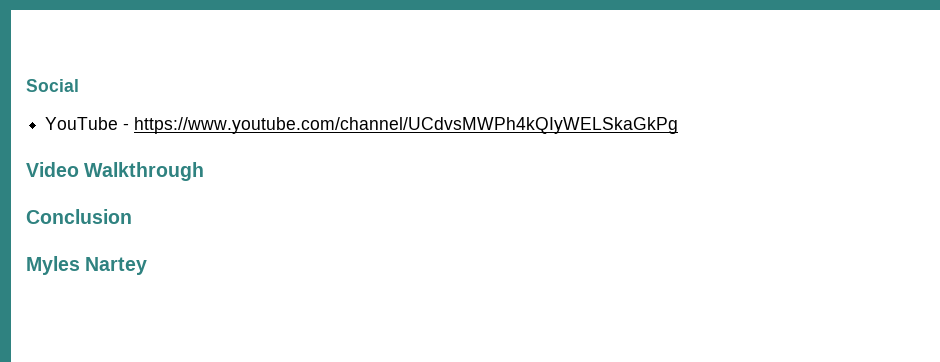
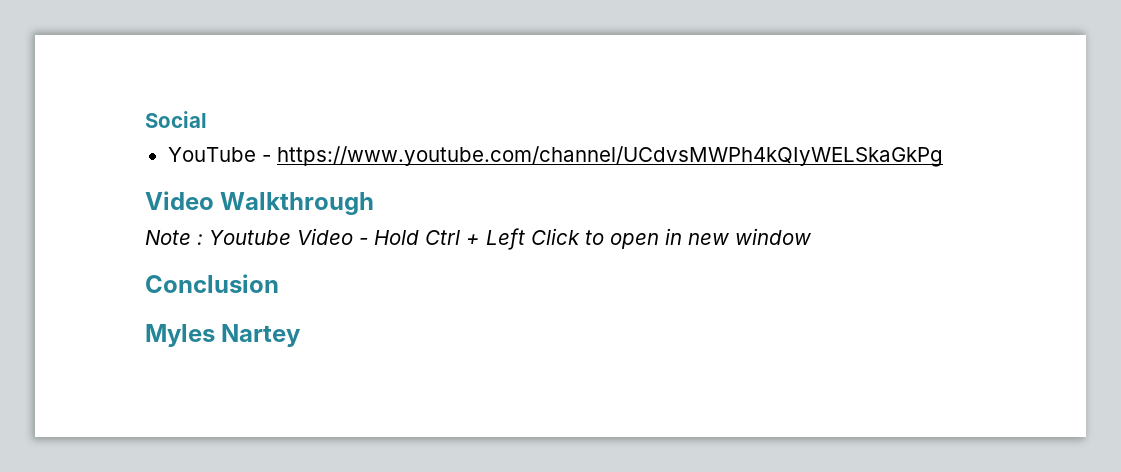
(205, 171) none -> [145,228,811,250] // Note : Youtube Video - Hold Ctrl + Left Click to open in new window

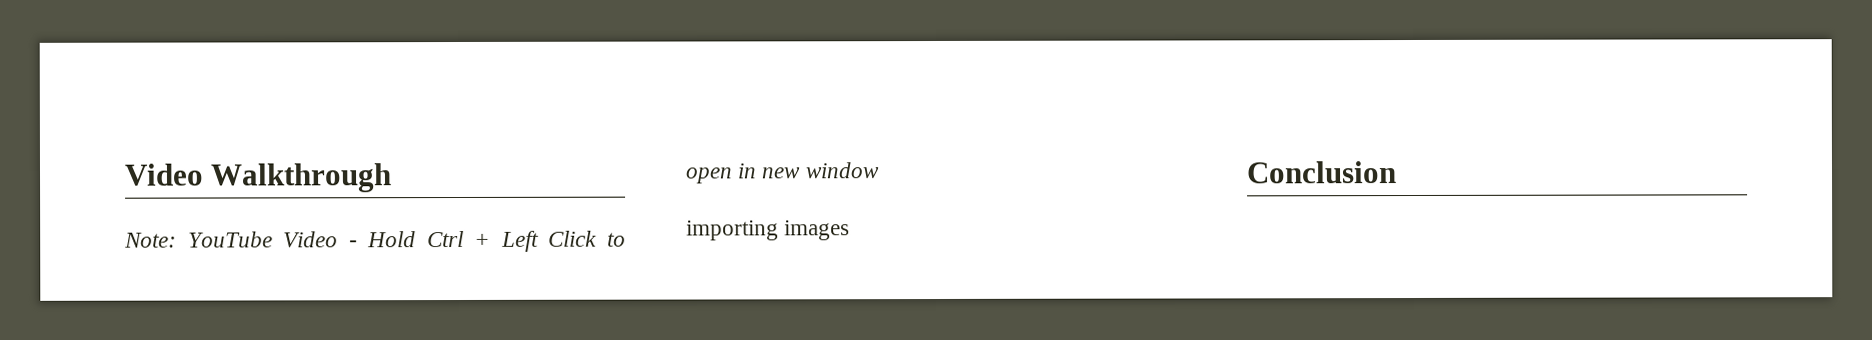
[145,111,207,128] [167,146,943,167] Social // YouTube - https://www.youtube.com/channel/UCdvsMWPh4kQIyWELSkaGkPg // -> (124, 174) none
[145,230,291,245] Note : Youtube -> [124,231,273,248] Note: YouTube
(811, 236) none -> [686,220,851,241] // importing images
[145,324,302,347] // Myles Nartey -> (1397, 172) none

